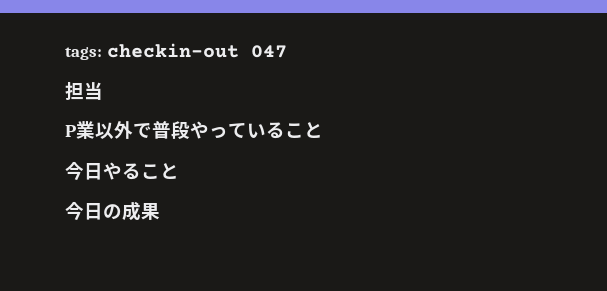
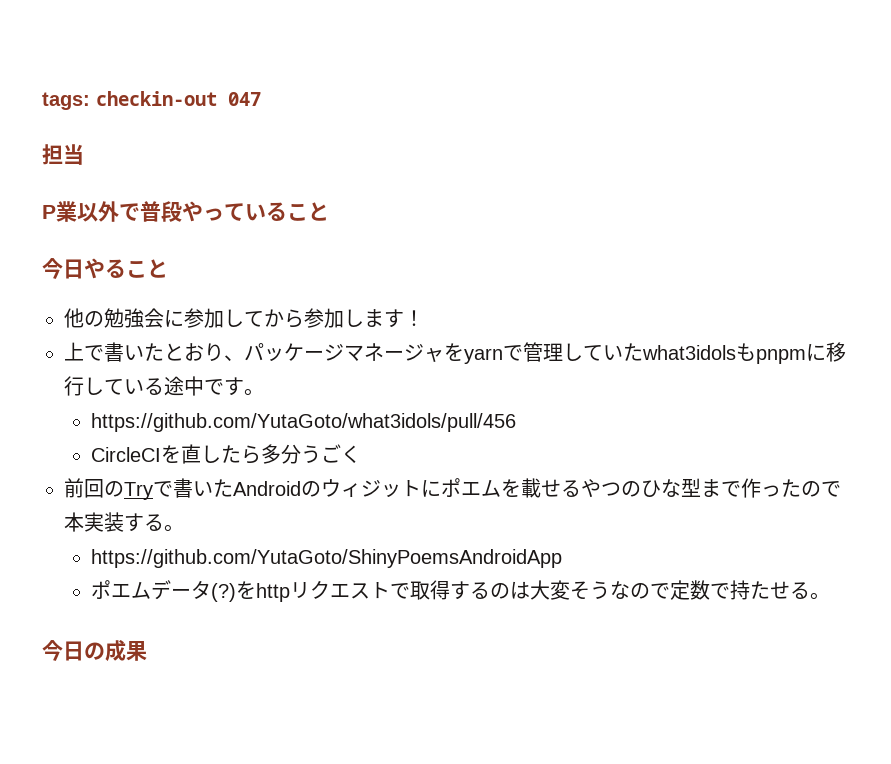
(179, 171) none -> [64,308,424,328] [64,342,846,364] [64,376,264,396] [90,413,516,432] [90,444,361,464] [64,478,841,500] [64,512,184,532] [90,549,562,568] [90,580,830,602] // 他の勉強会に参加してから参加します！ // 上で書いたとおり、パッケージマネージャをyarnで管理していたwhat3idolsもpnpmに移行している途中です。 // https://github.com/YutaGoto/what3idols/pull/456 // CircleCIを直したら多分うごく // 前回のTryで書いたAndroidのウィジットにポエムを載せるやつのひな型まで作ったので本実装する。 // https://github.com/YutaGoto/ShinyPoemsAndroidApp // ポエムデータ(?)をhttpリクエストで取得するのは大変そうなので定数で持たせる。

